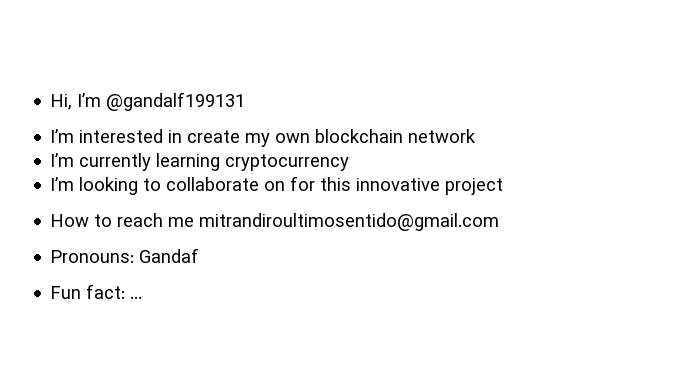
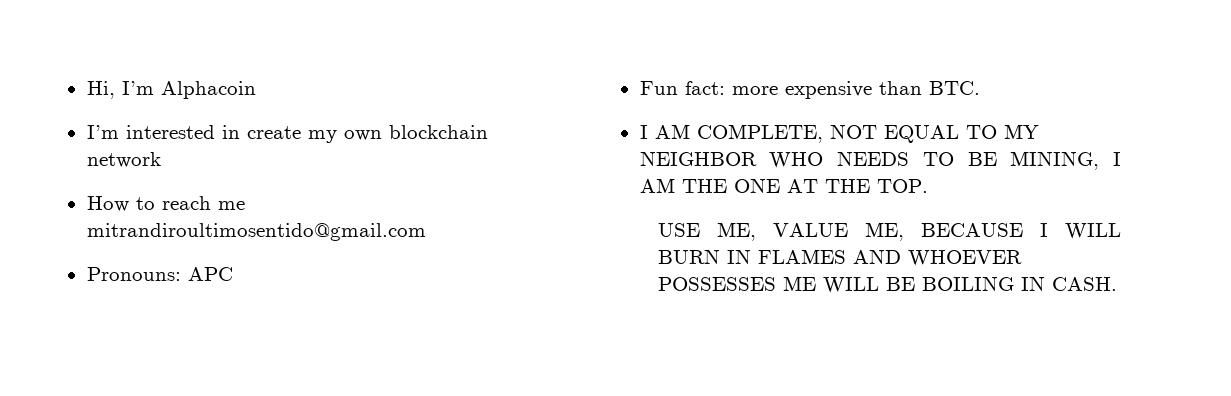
[106,92,246,111] @gandalf199131 -> [160,81,256,99] Alphacoin
[50,153,350,171] [50,176,504,195] // I’m currently learning cryptocurrency // I’m looking to collaborate on for this innovative project -> (161, 160) none
[139,248,200,263] Gandaf -> [187,267,233,281] APC
[130,296,143,299] ... -> [731,81,980,99] [639,124,1039,143] [639,151,1121,170] [639,178,928,193] [657,222,1121,241] [657,249,1022,266] [657,276,1117,293] more expensive than BTC. // I AM COMPLETE, NOT EQUAL TO MY NEIGHBOR WHO NEEDS TO BE MINING, I AM THE ONE AT THE TOP. // USE ME, VALUE ME, BECAUSE I WILL BURN IN FLAMES AND WHOEVER POSSESSES ME WILL BE BOILING IN CASH.

